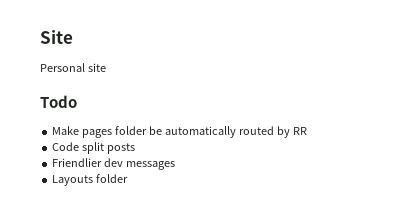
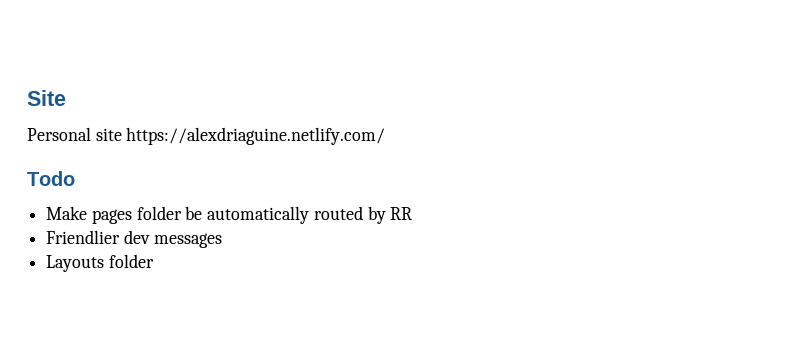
(106, 67) none -> [126,127,386,145] https://alexdriaguine.netlify.com/
[52,142,136,154] // Code split posts -> (413, 213) none

